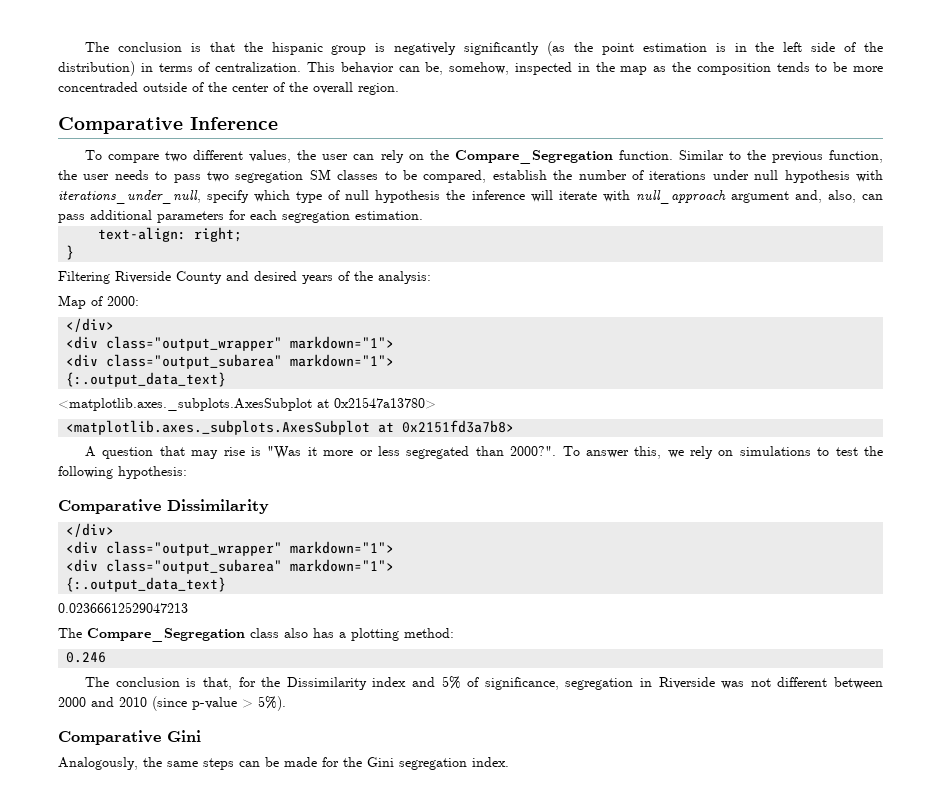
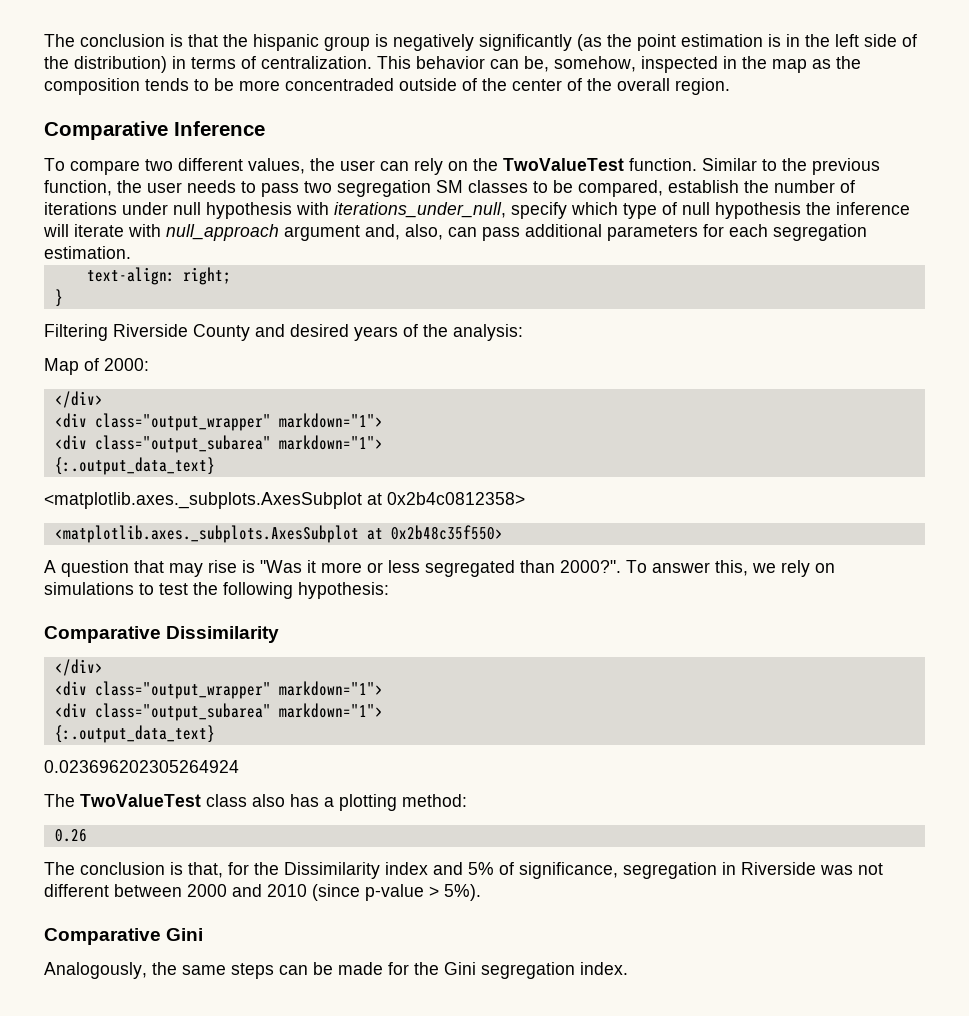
[454,150,613,164] Compare_Segregation -> [503,158,624,171] TwoValueTest
[334,397,436,409] [66,420,515,435] 0x21547a13780> // <matplotlib.axes._subplots.AxesSubplot at 0x2151fd3a7b8> -> [387,492,525,505] [54,525,503,543] 0x2b4c0812358> // <matplotlib.axes._subplots.AxesSubplot at 0x2b48c35f550>
[58,602,188,613] [58,628,245,642] 0.02366612529047213 // The Compare_Segregation -> [44,760,239,773] [44,794,201,807] 0.023696202305264924 // The TwoValueTest
[66,652,107,663] 0.246 -> [54,829,87,842] 0.26

